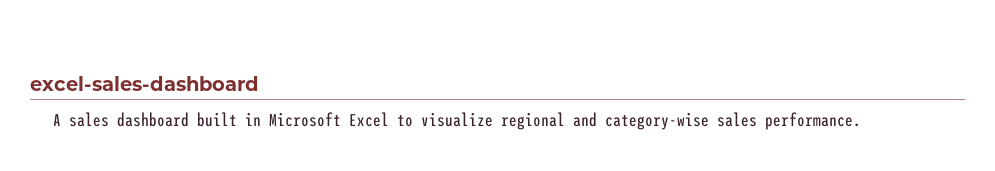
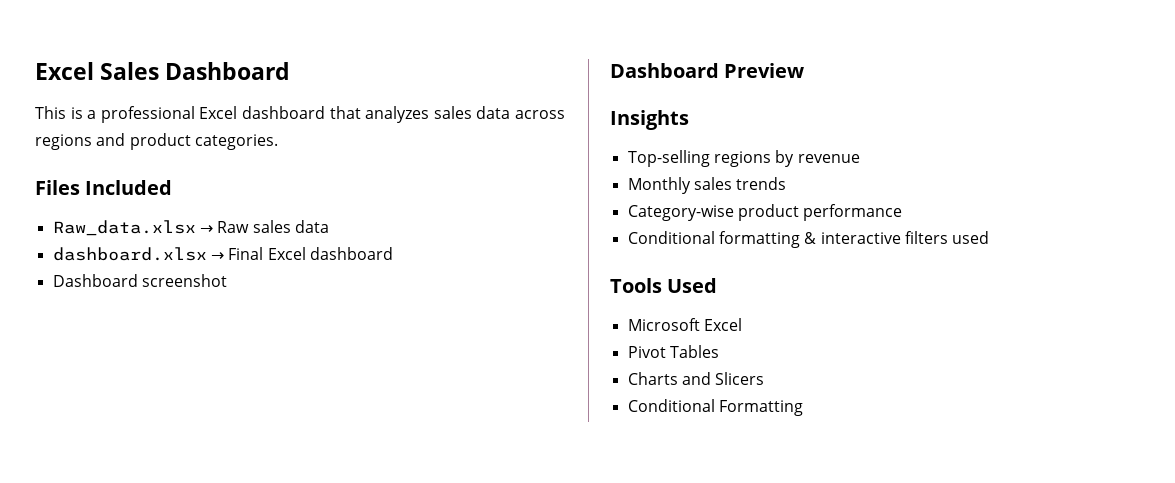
[30,76,259,91] [52,112,861,130] excel-sales-dashboard // A sales dashboard built in Microsoft Excel to visualize regional and category-wise sales performance. -> [35,62,291,80] [35,106,566,123] [35,133,278,150] [35,180,173,195] [52,220,329,236] [52,247,393,261] [52,274,227,287] [610,63,805,78] [610,110,689,130] [627,150,860,167] [627,177,787,194] [627,204,903,221] [627,231,990,248] [610,278,718,293] [627,318,742,331] [627,345,719,358] [627,372,765,385] [627,399,803,416] Excel Sales Dashboard // This is a professional Excel dashboard that analyzes sales data across regions and product categories. // Files Included // Raw_data.xlsx → Raw sales data // dashboard.xlsx → Final Excel dashboard // Dashboard screenshot // Dashboard Preview // Insights // Top-selling regions by revenue // Monthly sales trends // Category-wise product performance // Conditional formatting & interactive filters used // Tools Used // Microsoft Excel // Pivot Tables // Charts and Slicers // Conditional Formatting

